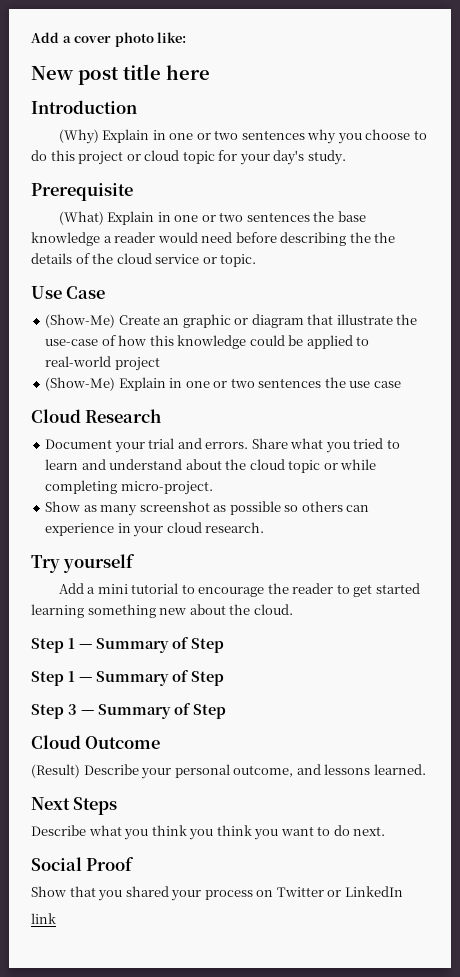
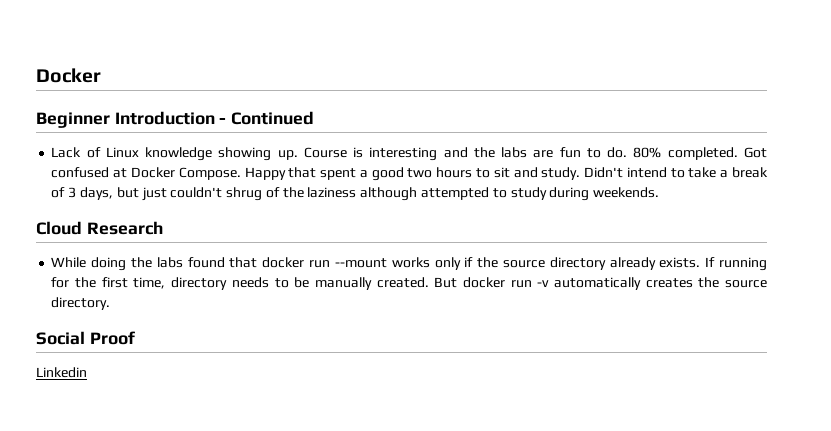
[31,32,187,47] [31,64,210,85] [31,100,137,114] [58,129,427,144] [31,150,346,165] [31,183,133,201] [58,211,366,225] [31,232,396,246] [31,253,257,267] [31,286,106,299] [45,314,418,328] [45,335,370,349] [45,356,160,371] [45,377,401,391] [31,409,162,423] [45,438,400,453] [45,459,377,473] [45,480,213,495] [45,501,370,516] [45,522,265,537] [31,554,136,573] [58,583,420,597] [31,604,293,618] [31,637,224,653] [31,670,224,686] [31,703,226,719] [31,735,161,749] [31,764,426,779] [31,797,118,815] [31,825,386,840] [31,857,135,871] [31,886,403,901] [31,913,56,924] Add a cover photo like: // New post title here // Introduction // (Why) Explain in one or two sentences why you choose to do this project or cloud topic for your day's study. // Prerequisite // (What) Explain in one or two sentences the base knowledge a reader would need before describing the the details of the cloud service or topic. // Use Case // (Show-Me) Create an graphic or diagram that illustrate the use-case of how this knowledge could be applied to real-world project // (Show-Me) Explain in one or two sentences the use case // Cloud Research // Document your trial and errors. Share what you tried to learn and understand about the cloud topic or while completing micro-project. // Show as many screenshot as possible so others can experience in your cloud research. // Try yourself // Add a mini tutorial to encourage the reader to get started learning something new about the cloud. // Step 1 — Summary of Step // Step 1 — Summary of Step // Step 3 — Summary of Step // Cloud Outcome // (Result) Describe your personal outcome, and lessons learned. // Next Steps // Describe what you think you think you want to do next. // Social Proof // Show that you shared your process on Twitter or LinkedIn // link -> [36,68,101,83] [36,111,315,128] [51,147,767,161] [51,167,768,181] [51,187,660,201] [36,221,163,235] [51,257,768,271] [51,277,767,290] [51,297,111,310] [36,331,135,345] [36,367,87,378] Docker // Beginner Introduction - Continued // Lack of Linux knowledge showing up. Course is interesting and the labs are fun to do. 80% completed. Got confused at Docker Compose. Happy that spent a good two hours to sit and study. Didn't intend to take a break of 3 days, but just couldn't shrug of the laziness although attempted to study during weekends. // Cloud Research // While doing the labs found that docker run --mount works only if the source directory already exists. If running for the first time, directory needs to be manually created. But docker run -v automatically creates the source directory. // Social Proof // Linkedin

